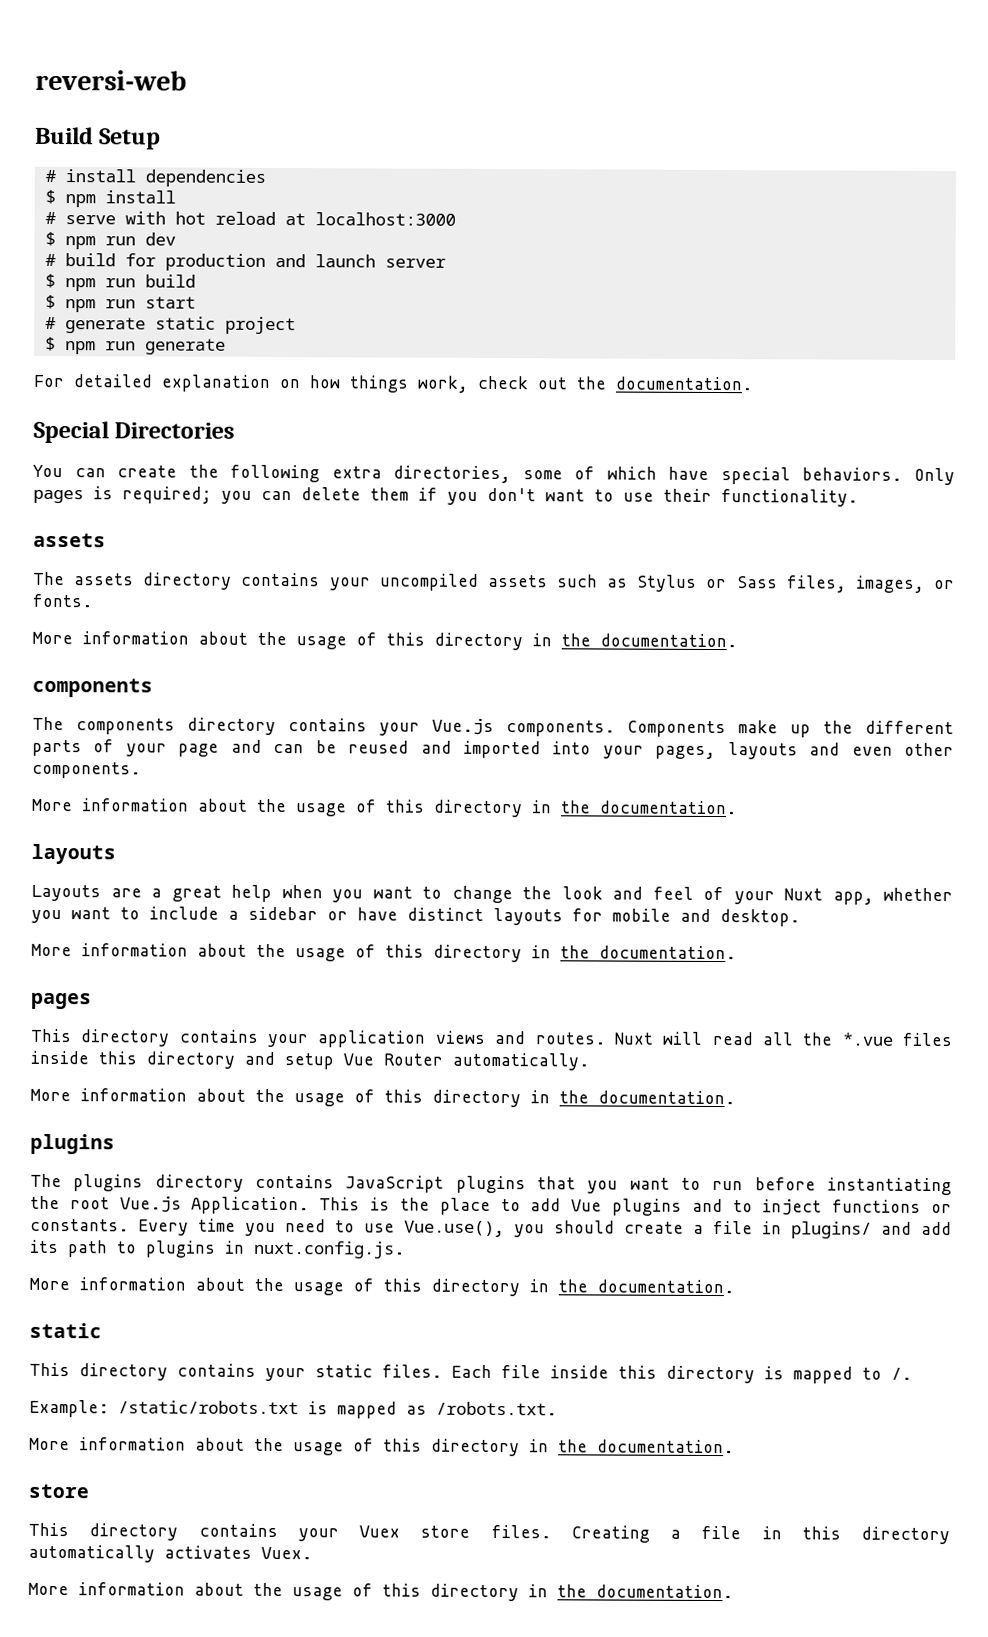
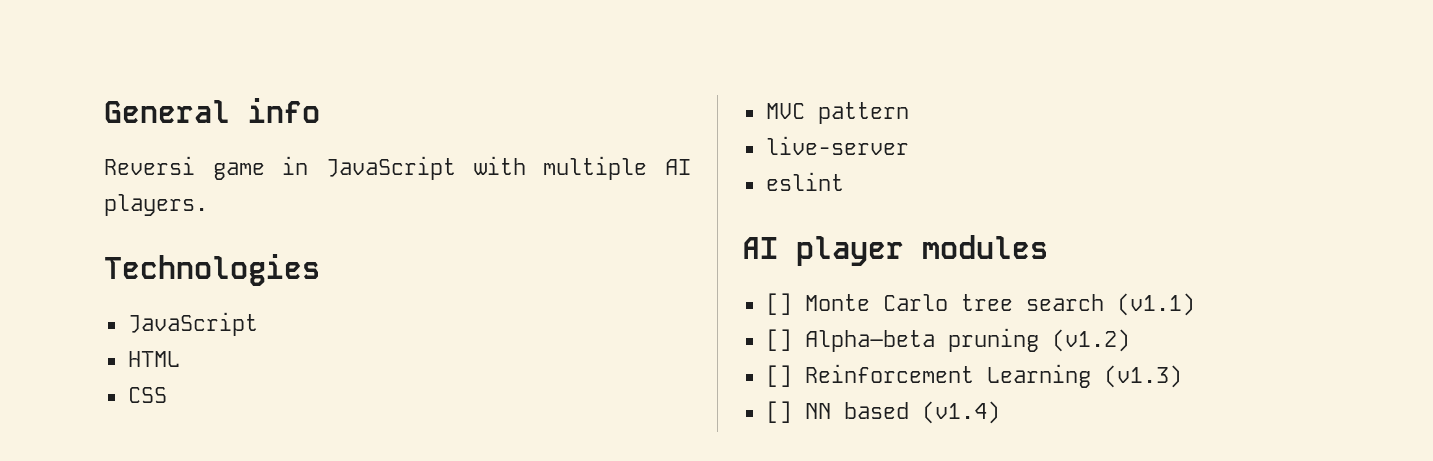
[35,69,187,91] [35,126,162,150] [44,169,266,187] [44,189,176,208] [44,211,456,226] [44,231,176,250] [44,253,446,271] [44,273,196,292] [44,294,196,313] [44,316,296,335] [44,336,226,355] [33,374,753,393] [33,420,236,444] [32,464,956,486] [33,486,858,507] [33,532,106,548] [33,571,955,593] [32,593,93,608] [32,631,737,651] [32,677,153,698] [32,716,954,738] [32,739,954,760] [32,761,141,779] [32,798,737,818] [31,843,116,865] [31,884,953,905] [31,906,800,927] [31,943,736,963] [31,992,92,1010] [30,1028,954,1048] [30,1050,589,1071] [30,1088,735,1108] [30,1133,115,1155] [30,1173,953,1196] [30,1195,952,1216] [30,1218,952,1239] [30,1239,405,1259] [29,1277,734,1297] [29,1322,102,1339] [29,1362,912,1384] [29,1399,557,1419] [29,1437,734,1457] [28,1483,89,1499] [28,1522,950,1545] [28,1544,312,1563] [28,1582,733,1602] reversi-web // Build Setup // # install dependencies // $ npm install // # serve with hot reload at localhost:3000 // $ npm run dev // # build for production and launch server // $ npm run build // $ npm run start // # generate static project // $ npm run generate // For detailed explanation on how things work, check out the documentation. // Special Directories // You can create the following extra directories, some of which have special behaviors. Only pages is required; you can delete them if you don't want to use their functionality. // assets // The assets directory contains your uncompiled assets such as Stylus or Sass files, images, or fonts. // More information about the usage of this directory in the documentation. // components // The components directory contains your Vue.js components. Components make up the different parts of your page and can be reused and imported into your pages, layouts and even other components. // More information about the usage of this directory in the documentation. // layouts // Layouts are a great help when you want to change the look and feel of your Nuxt app, whether you want to include a sidebar or have distinct layouts for mobile and desktop. // More information about the usage of this directory in the documentation. // pages // This directory contains your application views and routes. Nuxt will read all the *.vue files inside this directory and setup Vue Router automatically. // More information about the usage of this directory in the documentation. // plugins // The plugins directory contains JavaScript plugins that you want to run before instantiating the root Vue.js Application. This is the place to add Vue plugins and to inject functions or constants. Every time you need to use Vue.use(), you should create a file in plugins/ and add its path to plugins in nuxt.config.js. // More information about the usage of this directory in the documentation. // static // This directory contains your static files. Each file inside this directory is mapped to /. // Example: /static/robots.txt is mapped as /robots.txt. // More information about the usage of this directory in the documentation. // store // This directory contains your Vuex store files. Creating a file in this directory automatically activates Vuex. // More information about the usage of this directory in the documentation. -> [104,98,320,123] [104,156,691,180] [104,194,208,216] [104,254,320,286] [127,312,258,336] [127,351,180,367] [127,387,167,403] [765,102,909,124] [765,136,909,155] [765,172,844,191] [742,235,1048,266] [765,293,1195,316] [765,328,1130,352] [765,364,1182,388] [765,401,1000,424] General info // Reversi game in JavaScript with multiple AI players. // Technologies // JavaScript // HTML // CSS // MVC pattern // live-server // eslint // AI player modules // [] Monte Carlo tree search (v1.1) // [] Alpha–beta pruning (v1.2) // [] Reinforcement Learning (v1.3) // [] NN based (v1.4)

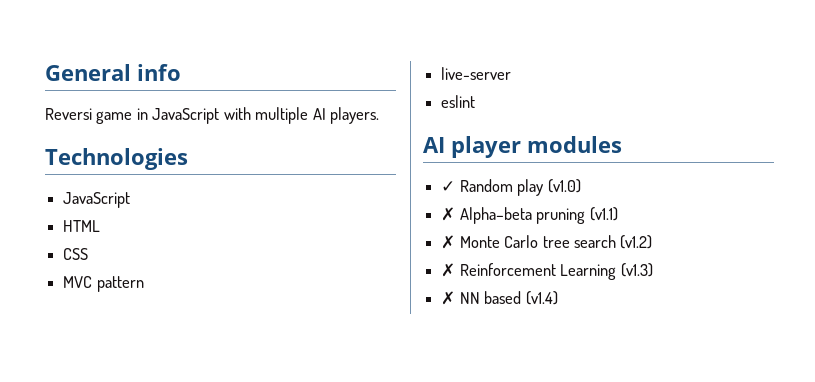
[765,293,1195,316] [765,328,1039,352] [] Monte Carlo tree search (v1.1) // [] Alpha–beta pruning -> [441,179,581,196] [441,207,618,224] [441,235,616,249] ✓ Random play (v1.0) // ✗ Alpha–beta pruning (v1.1) // ✗ Monte Carlo tree search
[765,365,792,387] [] -> [441,263,456,277] ✗
[765,401,792,423] [] -> [441,291,456,305] ✗

